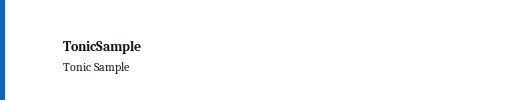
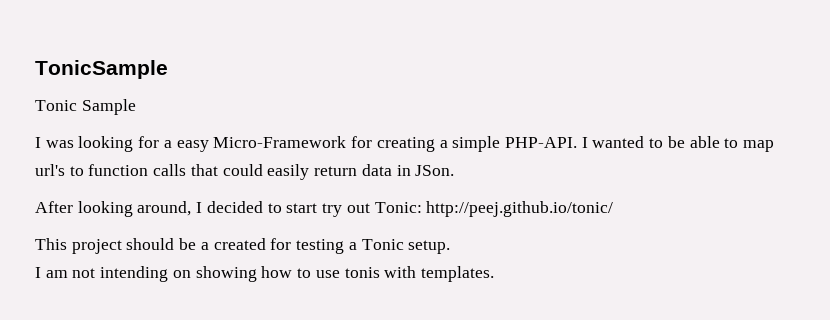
(131, 68) none -> [35,136,775,152] [35,164,455,180] [35,201,614,217] [35,238,451,254] [35,266,494,282] // I was looking for a easy Micro-Framework for creating a simple PHP-API. I wanted to be able to map url's to function calls that could easily return data in JSon. // After looking around, I decided to start try out Tonic: http://peej.github.io/tonic/ // This project should be a created for testing a Tonic setup. // I am not intending on showing how to use tonis with templates.

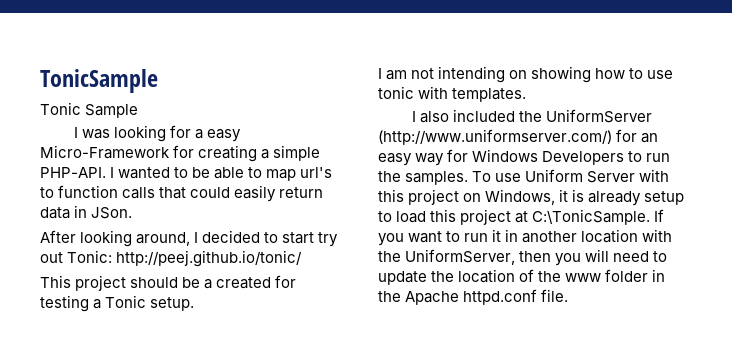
[344,267,380,278] tonis -> [378,86,414,99] tonic
(494, 274) none -> [411,109,652,123] [378,129,659,145] [378,149,671,166] [378,169,670,185] [378,189,685,206] [378,209,665,225] [378,229,673,246] [378,249,668,266] [378,269,666,285] [378,289,569,305] // I also included the UniformServer (http://www.uniformserver.com/) for an easy way for Windows Developers to run the samples. To use Uniform Server with this project on Windows, it is already setup to load this project at C:\TonicSample. If you want to run it in another location with the UniformServer, then you will need to update the location of the www folder in the Apache httpd.conf file.

